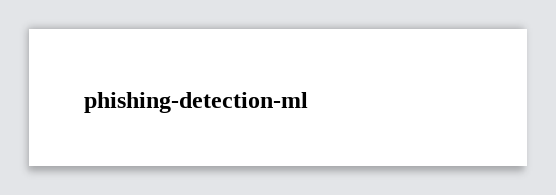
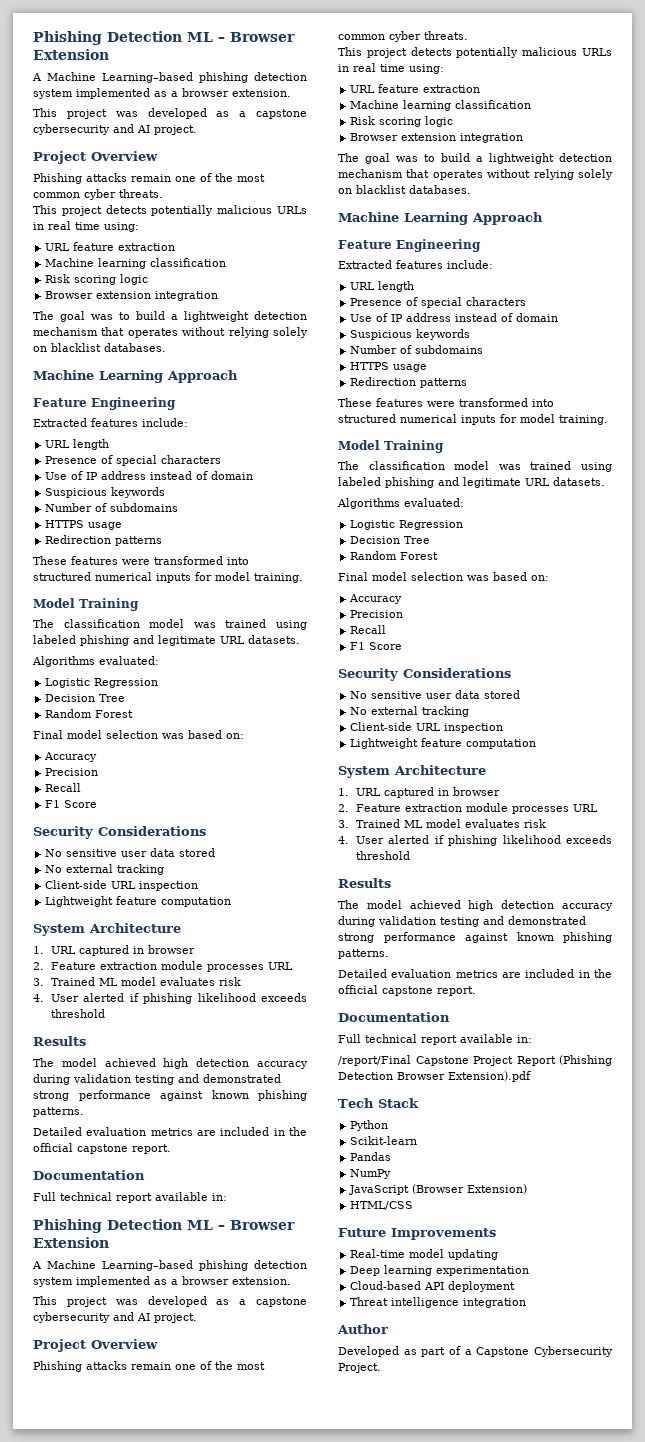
[84,92,308,113] phishing-detection-ml -> [33,31,295,45] [33,49,109,60] [32,72,307,83] [33,88,291,99] [33,108,307,119] [33,124,197,135] [33,151,158,164] [33,173,265,184] [33,189,163,200] [33,205,307,216] [33,221,139,232] [45,242,176,251] [45,258,227,269] [45,274,149,285] [45,291,219,301] [33,311,307,322] [33,327,308,338] [33,343,166,352] [33,370,238,383] [33,397,176,410] [33,418,188,427] [45,439,110,450] [45,455,222,466] [45,471,254,480] [45,487,166,498] [45,503,179,512] [45,520,123,530] [45,535,163,546] [33,556,249,565] [33,572,303,583] [33,598,139,611] [33,619,307,630] [33,635,300,646] [32,656,159,667] [45,678,159,688] [45,694,126,702] [45,709,134,718] [33,730,244,739] [44,752,98,762] [45,768,99,776] [45,783,82,792] [45,800,98,808] [33,826,206,839] [45,848,216,857] [45,864,165,875] [45,880,199,891] [45,896,232,907] [33,923,181,936] [33,945,195,956] [33,961,293,972] [33,977,241,986] [33,993,307,1004] [50,1009,105,1018] [33,1036,86,1046] [33,1058,308,1069] [33,1074,281,1085] [33,1090,307,1101] [33,1107,84,1117] [33,1127,308,1136] [33,1143,171,1154] [33,1170,145,1180] [33,1192,227,1203] [33,1219,295,1233] [33,1237,109,1248] [32,1260,307,1271] [33,1276,291,1287] [33,1296,307,1307] [33,1312,197,1323] [33,1339,158,1352] [33,1361,265,1372] [338,31,468,42] [338,47,612,58] [338,63,444,74] [350,84,481,93] [350,100,532,111] [350,116,454,127] [350,133,524,143] [338,153,612,164] [338,169,613,180] [338,185,471,194] [338,212,543,225] [338,239,481,252] [338,260,493,269] [350,281,415,292] [350,297,527,308] [350,313,559,322] [350,329,471,340] [350,345,484,354] [350,362,428,372] [350,377,468,388] [338,398,554,407] [338,414,608,425] [338,440,444,453] [338,461,612,472] [338,477,605,488] [337,498,464,509] [350,520,464,530] [350,536,431,544] [350,551,439,560] [338,572,549,581] [349,594,403,604] [350,610,404,618] [350,625,387,634] [350,642,403,650] [338,668,511,681] [350,690,521,699] [350,706,470,717] [350,722,504,733] [350,738,537,749] [338,765,486,778] [338,787,500,798] [338,803,598,814] [338,819,546,828] [338,835,612,846] [355,851,410,860] [338,878,391,888] [338,900,613,911] [338,916,586,927] [338,932,612,943] [338,949,389,959] [338,969,612,978] [338,985,476,996] [338,1012,450,1022] [338,1034,532,1045] [338,1055,612,1066] [338,1071,531,1082] [338,1098,419,1108] [350,1120,389,1131] [350,1136,418,1145] [350,1152,392,1161] [350,1169,392,1179] [349,1184,528,1195] [350,1201,414,1210] [338,1228,496,1240] [350,1249,499,1260] [350,1265,530,1276] [350,1281,516,1292] [350,1297,527,1308] [337,1324,388,1334] [338,1346,613,1357] [338,1363,381,1373] Phishing Detection ML – Browser Extension // A Machine Learning–based phishing detection system implemented as a browser extension. // This project was developed as a capstone cybersecurity and AI project. // Project Overview // Phishing attacks remain one of the most common cyber threats. // This project detects potentially malicious URLs in real time using: // URL feature extraction // Machine learning classification // Risk scoring logic // Browser extension integration // The goal was to build a lightweight detection mechanism that operates without relying solely on blacklist databases. // Machine Learning Approach // Feature Engineering // Extracted features include: // URL length // Presence of special characters // Use of IP address instead of domain // Suspicious keywords // Number of subdomains // HTTPS usage // Redirection patterns // These features were transformed into structured numerical inputs for model training. // Model Training // The classification model was trained using labeled phishing and legitimate URL datasets. // Algorithms evaluated: // Logistic Regression // Decision Tree // Random Forest // Final model selection was based on: // Accuracy // Precision // Recall // F1 Score // Security Considerations // No sensitive user data stored // No external tracking // Client-side URL inspection // Lightweight feature computation // System Architecture // 1. URL captured in browser // 2. Feature extraction module processes URL // 3. Trained ML model evaluates risk // 4. User alerted if phishing likelihood exceeds threshold // Results // The model achieved high detection accuracy during validation testing and demonstrated strong performance against known phishing patterns. // Detailed evaluation metrics are included in the official capstone report. // Documentation // Full technical report available in: // Phishing Detection ML – Browser Extension // A Machine Learning–based phishing detection system implemented as a browser extension. // This project was developed as a capstone cybersecurity and AI project. // Project Overview // Phishing attacks remain one of the most common cyber threats. // This project detects potentially malicious URLs in real time using: // URL feature extraction // Machine learning classification // Risk scoring logic // Browser extension integration // The goal was to build a lightweight detection mechanism that operates without relying solely on blacklist databases. // Machine Learning Approach // Feature Engineering // Extracted features include: // URL length // Presence of special characters // Use of IP address instead of domain // Suspicious keywords // Number of subdomains // HTTPS usage // Redirection patterns // These features were transformed into structured numerical inputs for model training. // Model Training // The classification model was trained using labeled phishing and legitimate URL datasets. // Algorithms evaluated: // Logistic Regression // Decision Tree // Random Forest // Final model selection was based on: // Accuracy // Precision // Recall // F1 Score // Security Considerations // No sensitive user data stored // No external tracking // Client-side URL inspection // Lightweight feature computation // System Architecture // 1. URL captured in browser // 2. Feature extraction module processes URL // 3. Trained ML model evaluates risk // 4. User alerted if phishing likelihood exceeds threshold // Results // The model achieved high detection accuracy during validation testing and demonstrated strong performance against known phishing patterns. // Detailed evaluation metrics are included in the official capstone report. // Documentation // Full technical report available in: // /report/Final Capstone Project Report (Phishing Detection Browser Extension).pdf // Tech Stack // Python // Scikit-learn // Pandas // NumPy // JavaScript (Browser Extension) // HTML/CSS // Future Improvements // Real-time model updating // Deep learning experimentation // Cloud-based API deployment // Threat intelligence integration // Author // Developed as part of a Capstone Cybersecurity Project.

